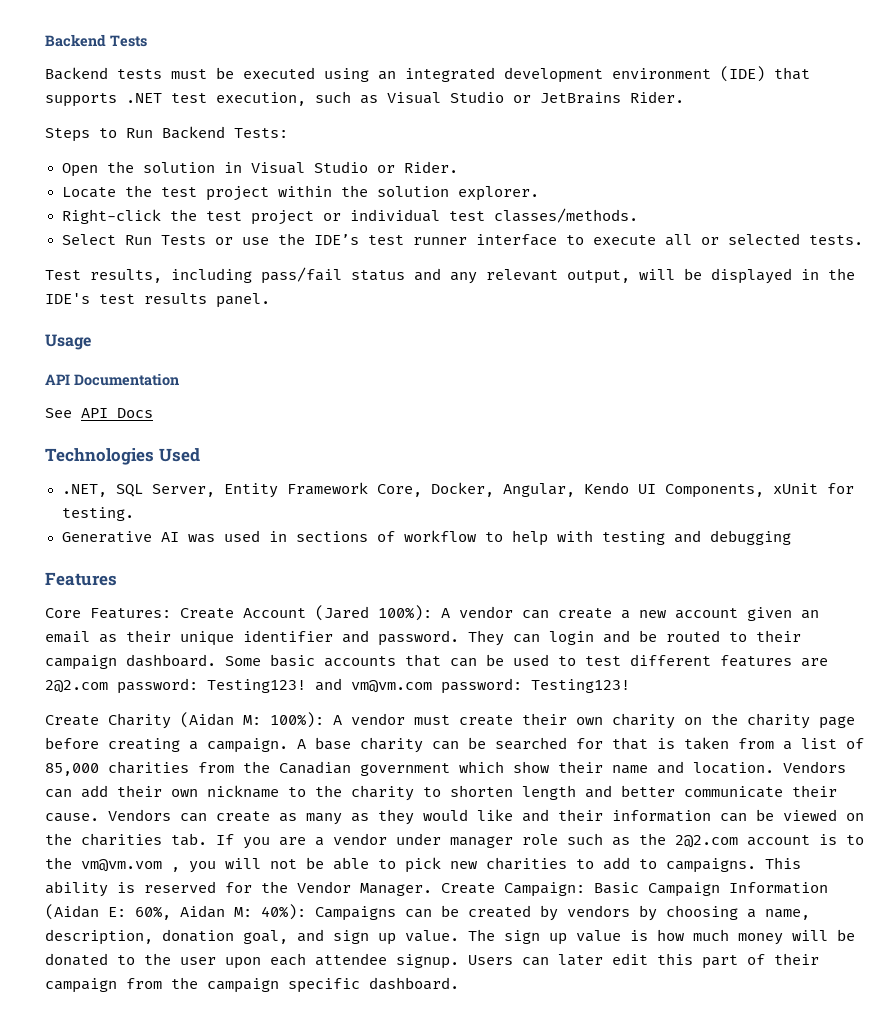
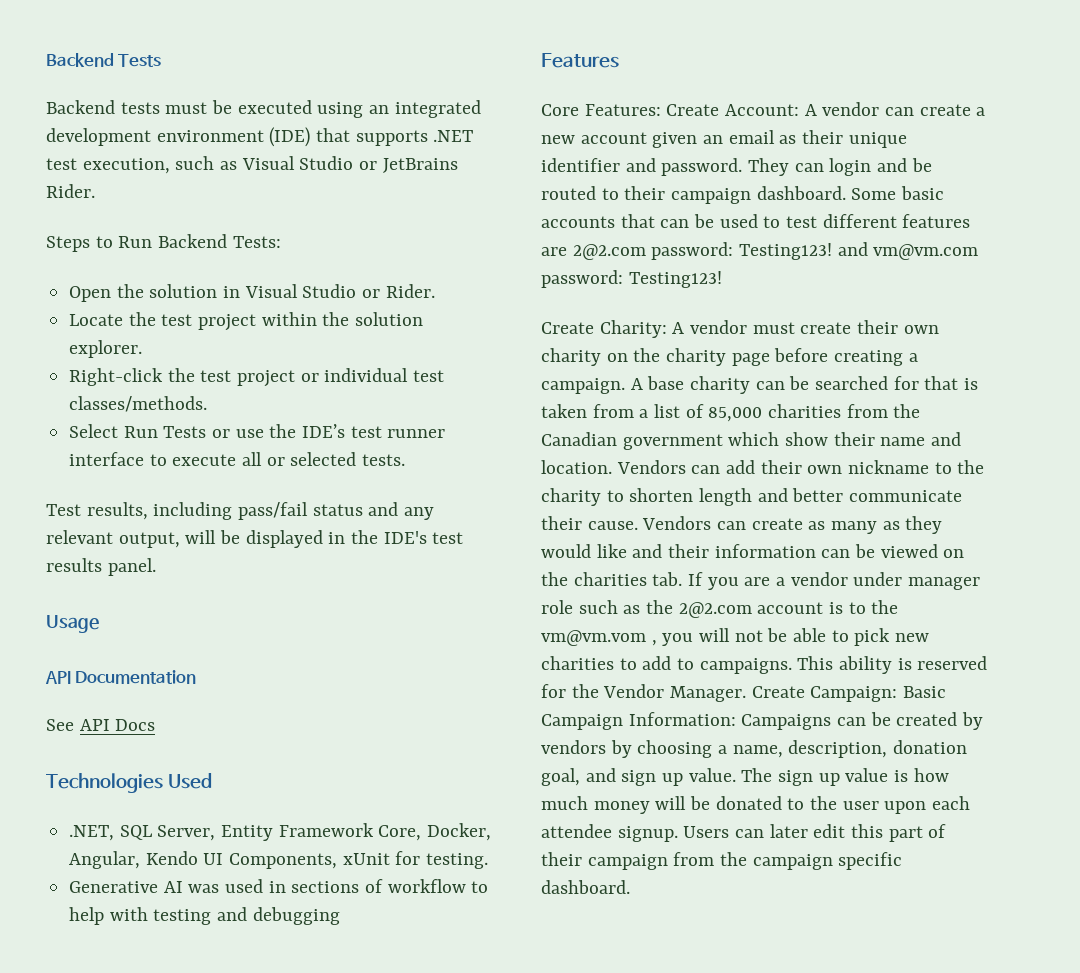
[243,605,432,621] Account (Jared 100%): -> [725,104,800,116] Account:
[108,712,324,729] Charity (Aidan M: 100%): -> [599,320,667,338] Charity:
[729,882,828,894] [45,904,306,920] Information (Aidan E: 60%, Aidan M: 40%): -> [628,712,736,726] Information:

